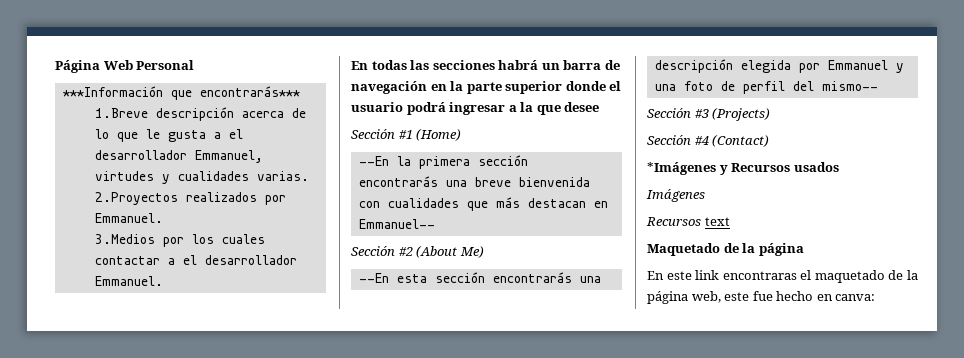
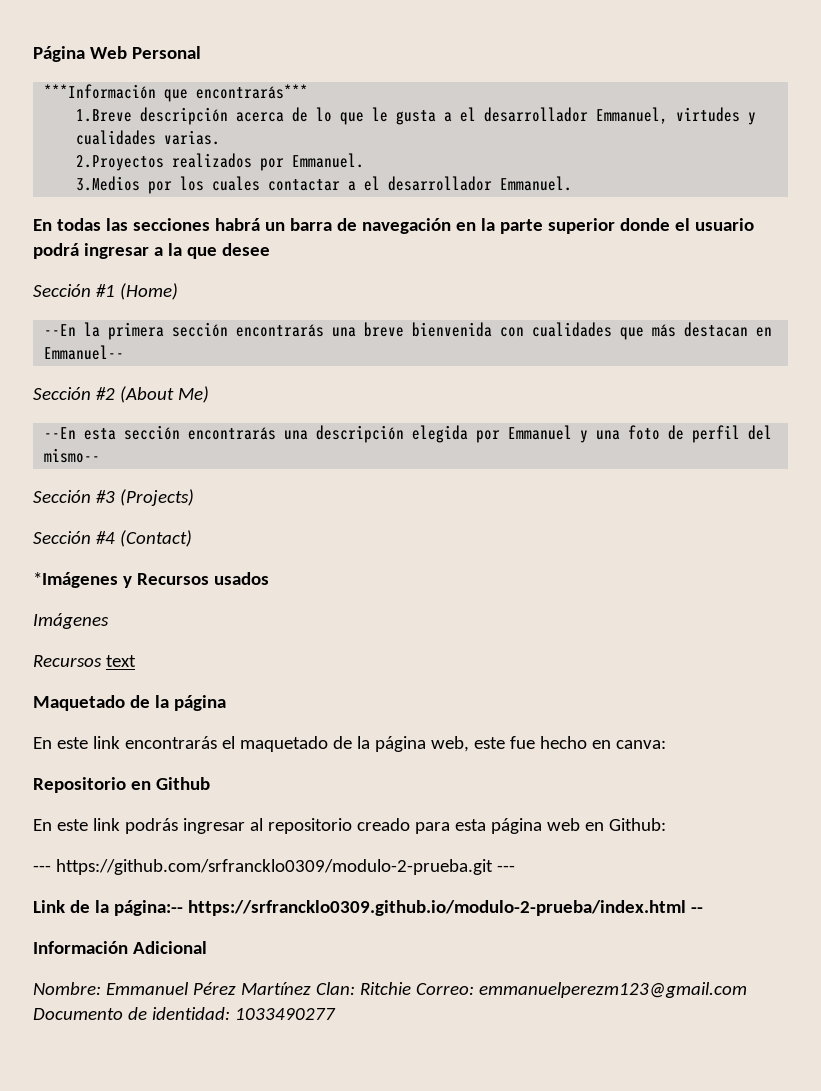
[722,271,797,280] encontraras -> [124,736,217,749] encontrarás
(876, 297) none -> [33,777,210,793] [33,818,666,834] [33,859,515,875] [33,900,703,916] [33,941,207,954] [33,982,747,998] [33,1007,336,1020] // Repositorio en Github // En este link podrás ingresar al repositorio creado para esta página web en Github: // --- https://github.com/srfrancklo0309/modulo-2-prueba.git --- // Link de la página:-- https://srfrancklo0309.github.io/modulo-2-prueba/index.html -- // Información Adicional // Nombre: Emmanuel Pérez Martínez Clan: Ritchie Correo: emmanuelperezm123@gmail.com Documento de identidad: 1033490277

